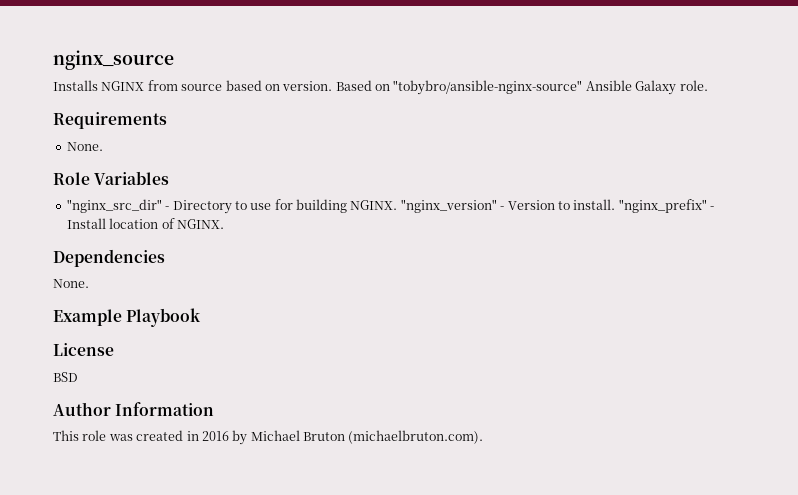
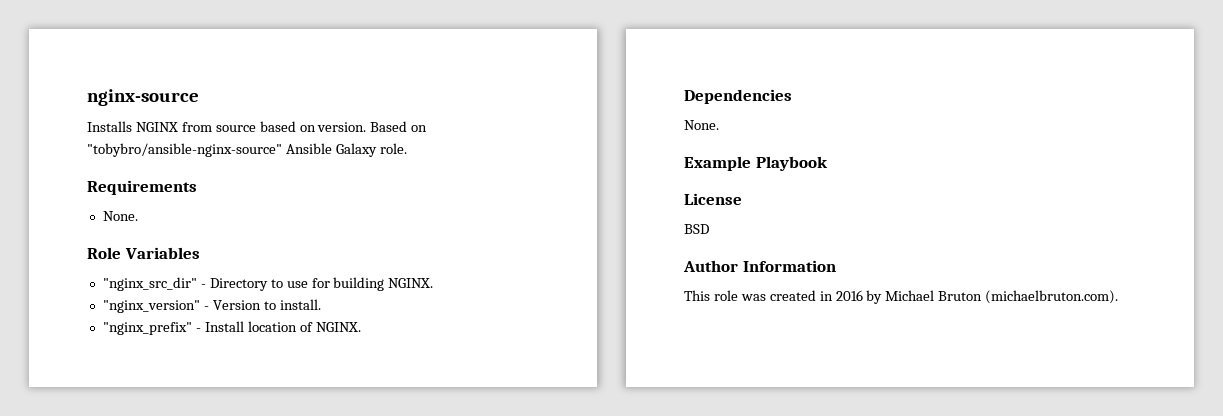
[53,50,174,70] nginx_source -> [87,89,199,106] nginx-source
(398, 205) none -> (434, 283) //
(616, 204) none -> (321, 304) //

